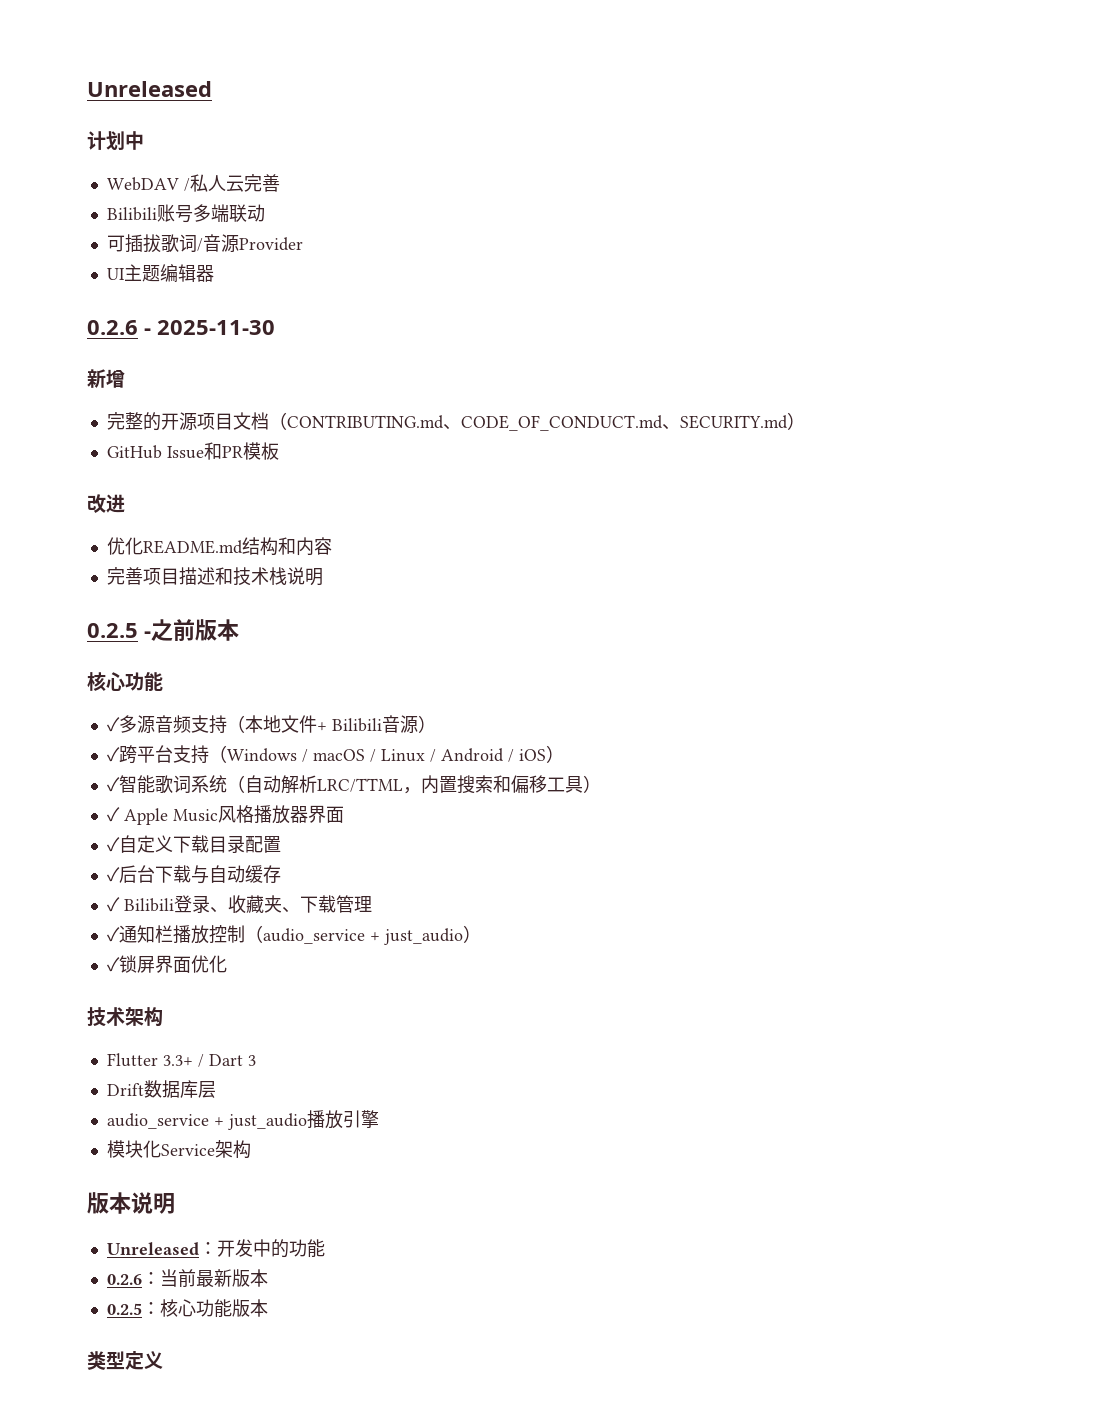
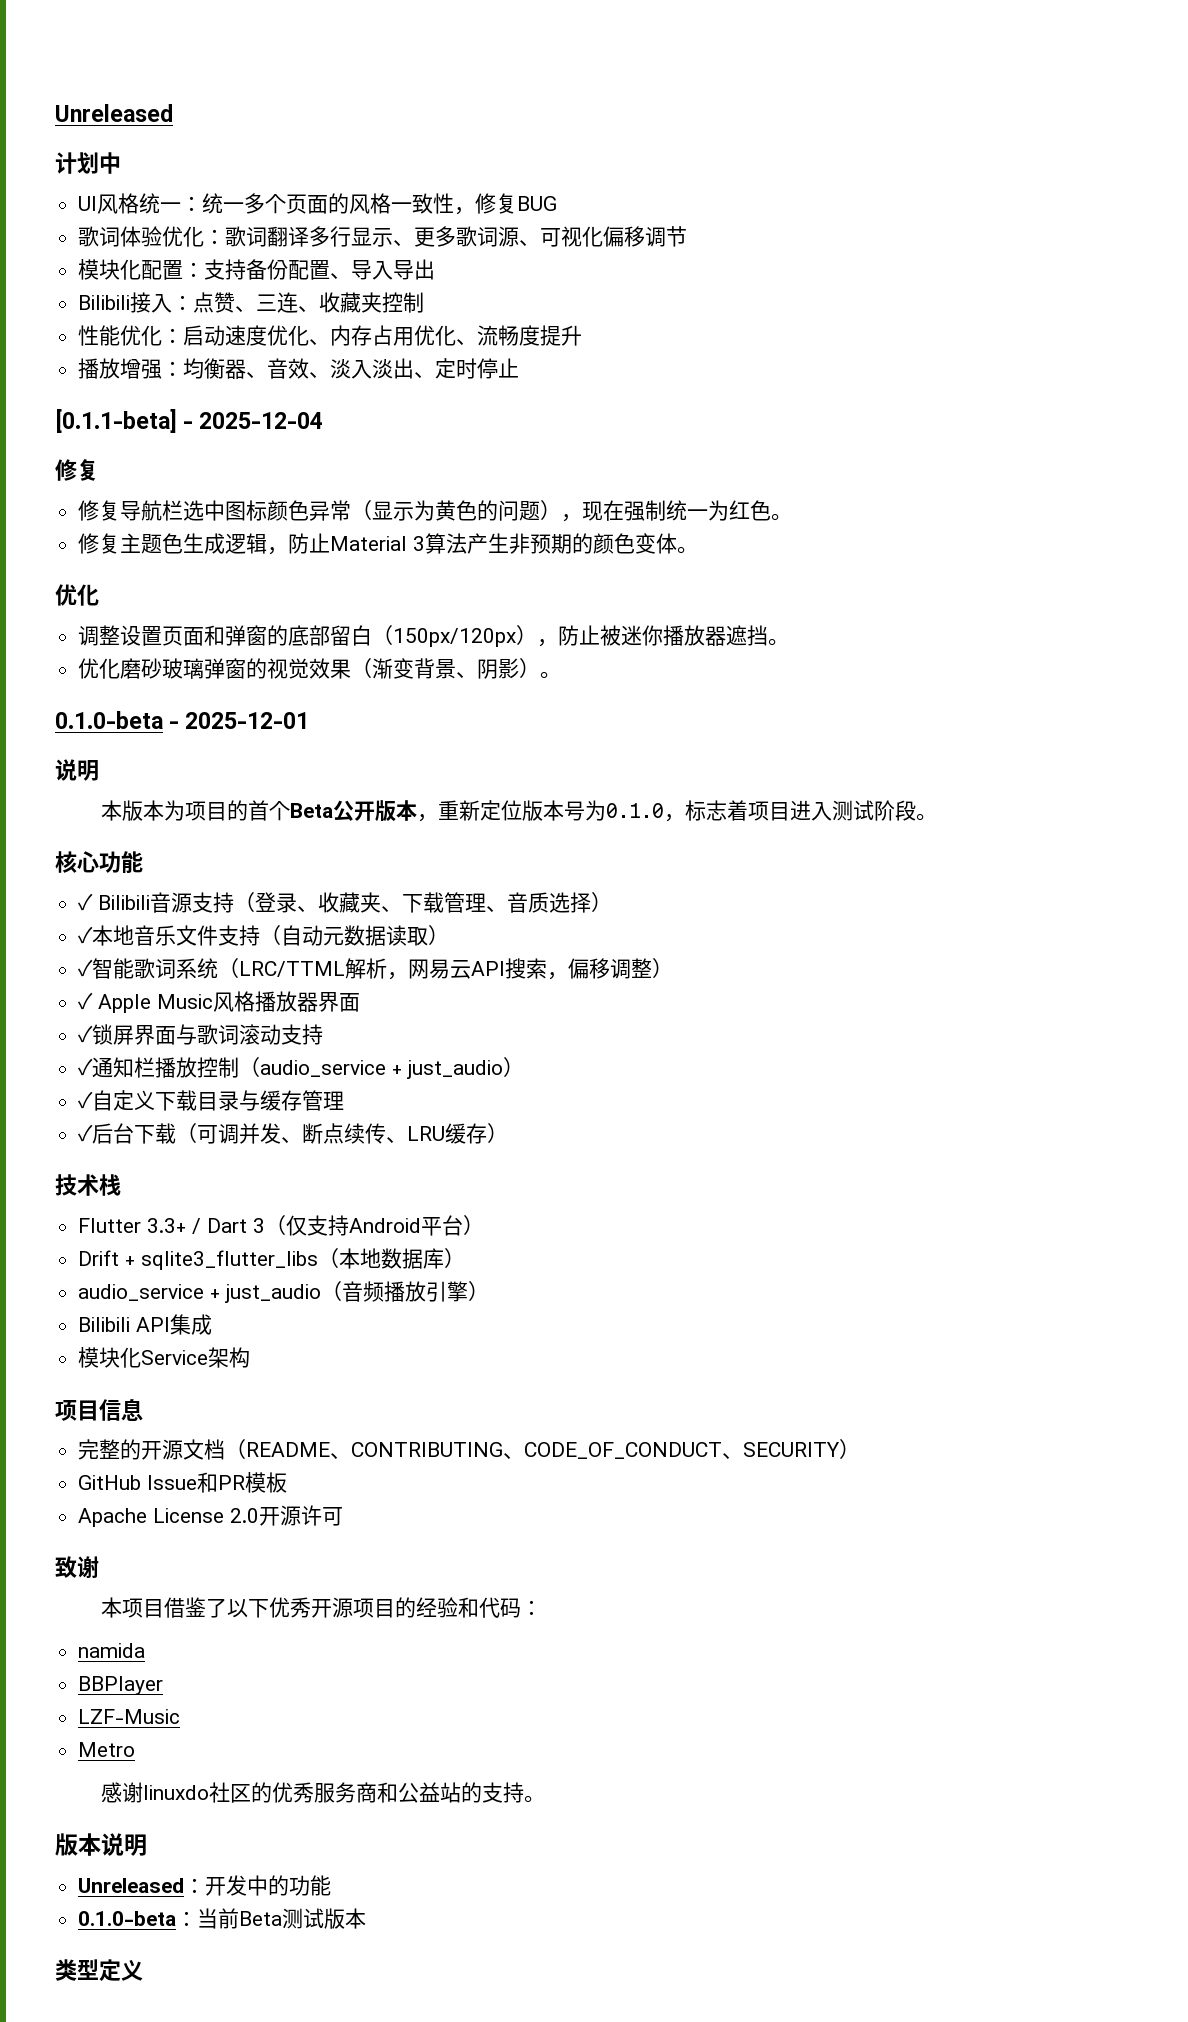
[106,174,280,192] [106,204,265,223] [106,234,303,253] [106,264,214,282] [87,320,275,335] [87,369,125,388] [106,412,805,431] [106,442,279,460] [87,494,125,513] [106,537,332,556] [106,567,323,586] [87,619,239,641] [87,672,163,691] [106,715,436,734] [106,745,546,764] WebDAV /私人云完善 // Bilibili账号多端联动 // 可插拔歌词/音源Provider // UI主题编辑器 // 0.2.6 - 2025-11-30 // 新增 // 完整的开源项目文档（CONTRIBUTING.md、CODE_OF_CONDUCT.md、SECURITY.md） // GitHub Issue和PR模板 // 改进 // 优化README.md结构和内容 // 完善项目描述和技术栈说明 // 0.2.5 -之前版本 // 核心功能 // ✓多源音频支持（本地文件+ Bilibili音源） // ✓跨平台支持（Windows / macOS / Linux / Android / iOS -> [78,193,558,215] [78,226,688,247] [78,259,436,280] [78,292,425,313] [78,325,583,346] [78,358,520,379] [55,409,324,433] [55,459,99,481] [78,500,793,522] [78,533,699,555] [55,584,99,606] [78,625,790,647] [78,658,562,679] [55,711,310,729] [55,759,99,781] [101,800,938,822] [55,851,143,873] [78,892,613,913] [78,925,429,946] UI风格统一：统一多个页面的风格一致性，修复BUG // 歌词体验优化：歌词翻译多行显示、更多歌词源、可视化偏移调节 // 模块化配置：支持备份配置、导入导出 // Bilibili接入：点赞、三连、收藏夹控制 // 性能优化：启动速度优化、内存占用优化、流畅度提升 // 播放增强：均衡器、音效、淡入淡出、定时停止 // [0.1.1-beta] - 2025-12-04 // 修复 // 修复导航栏选中图标颜色异常（显示为黄色的问题），现在强制统一为红色。 // 修复主题色生成逻辑，防止Material 3算法产生非预期的颜色变体。 // 优化 // 调整设置页面和弹窗的底部留白（150px/120px），防止被迷你播放器遮挡。 // 优化磨砂玻璃弹窗的视觉效果（渐变背景、阴影）。 // 0.1.0-beta - 2025-12-01 // 说明 // 本版本为项目的首个Beta公开版本，重新定位版本号为0.1.0，标志着项目进入测试阶段。 // 核心功能 // ✓ Bilibili音源支持（登录、收藏夹、下载管理、音质选择） // ✓本地音乐文件支持（自动元数据读取
[244,775,583,794] 自动解析LRC/TTML，内置搜索和偏移工具 -> [239,958,653,980] LRC/TTML解析，网易云API搜索，偏移调整
[118,835,281,853] [106,865,281,884] [106,895,372,914] 自定义下载目录配置 // ✓后台下载与自动缓存 // ✓ Bilibili登录、收藏夹、下载管理 -> [92,1024,324,1045] 锁屏界面与歌词滚动支持
[118,955,227,973] [87,1007,163,1027] 锁屏界面优化 // 技术架构 -> [92,1090,345,1111] [78,1123,509,1144] [55,1174,121,1196] 自定义下载目录与缓存管理 // ✓后台下载（可调并发、断点续传、LRU缓存） // 技术栈
[106,1080,216,1098] [106,1113,307,1130] // Drift数据库层 // audio_service + just_audio -> [265,1215,485,1236] [78,1248,466,1270] [78,1281,385,1303] （仅支持Android平台） // Drift + sqlite3_flutter_libs（本地数据库） // audio_service + just_audio（音频
(379, 1119) none -> [468,1281,490,1301] [78,1314,213,1335] ） // Bilibili API集成
(251, 1149) none -> [55,1398,143,1421] [78,1439,861,1460] [78,1472,288,1493] [78,1505,344,1527] [55,1556,99,1578] [101,1597,543,1618] [78,1643,146,1658] [78,1676,164,1695] [78,1709,181,1724] [78,1742,136,1757] [101,1782,546,1803] // 项目信息 // 完整的开源文档（README、CONTRIBUTING、CODE_OF_CONDUCT、SECURITY） // GitHub Issue和PR模板 // Apache License 2.0开源许可 // 致谢 // 本项目借鉴了以下优秀开源项目的经验和代码： // namida // BBPlayer // LZF-Music // Metro // 感谢linuxdo社区的优秀服务商和公益站的支持。
[106,1269,268,1287] [106,1299,232,1318] 0.2.6：当前最新版本 // 0.2.5：核心功能 -> [78,1908,325,1929] 0.1.0-beta：当前Beta测试

